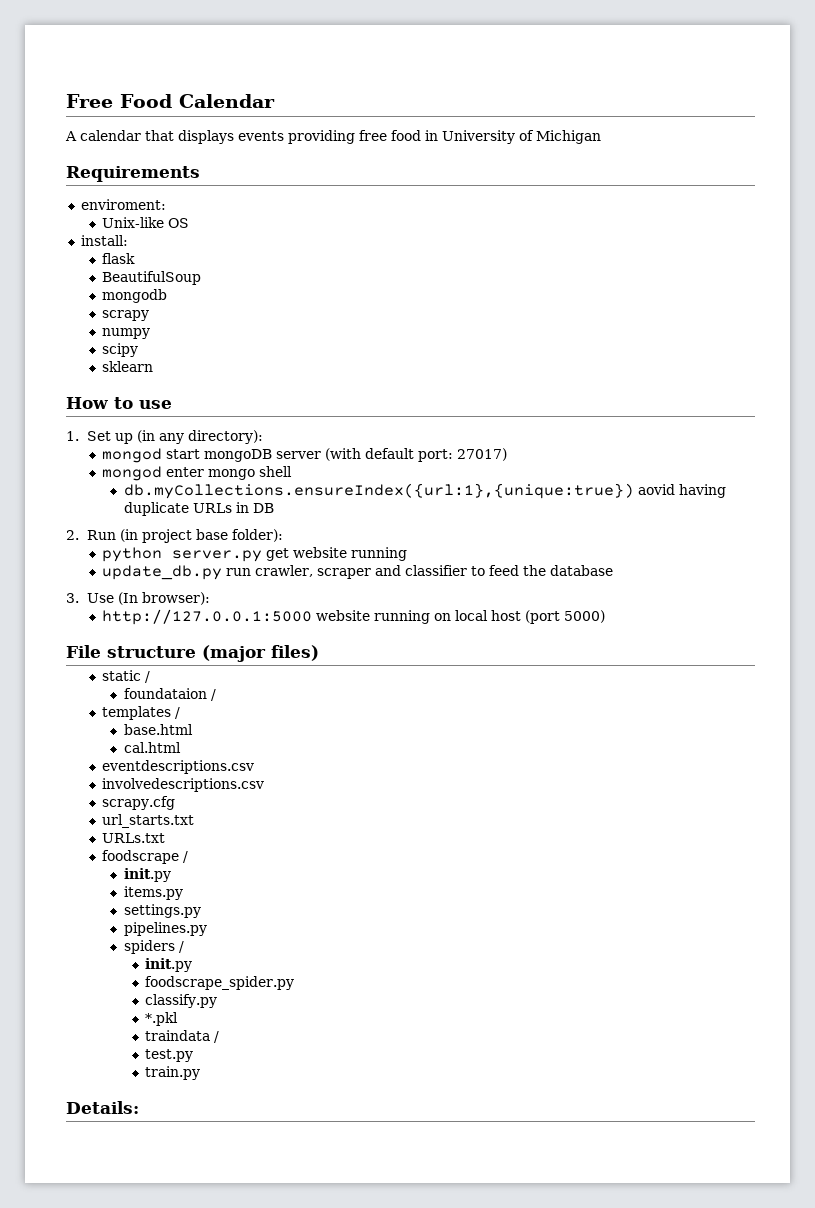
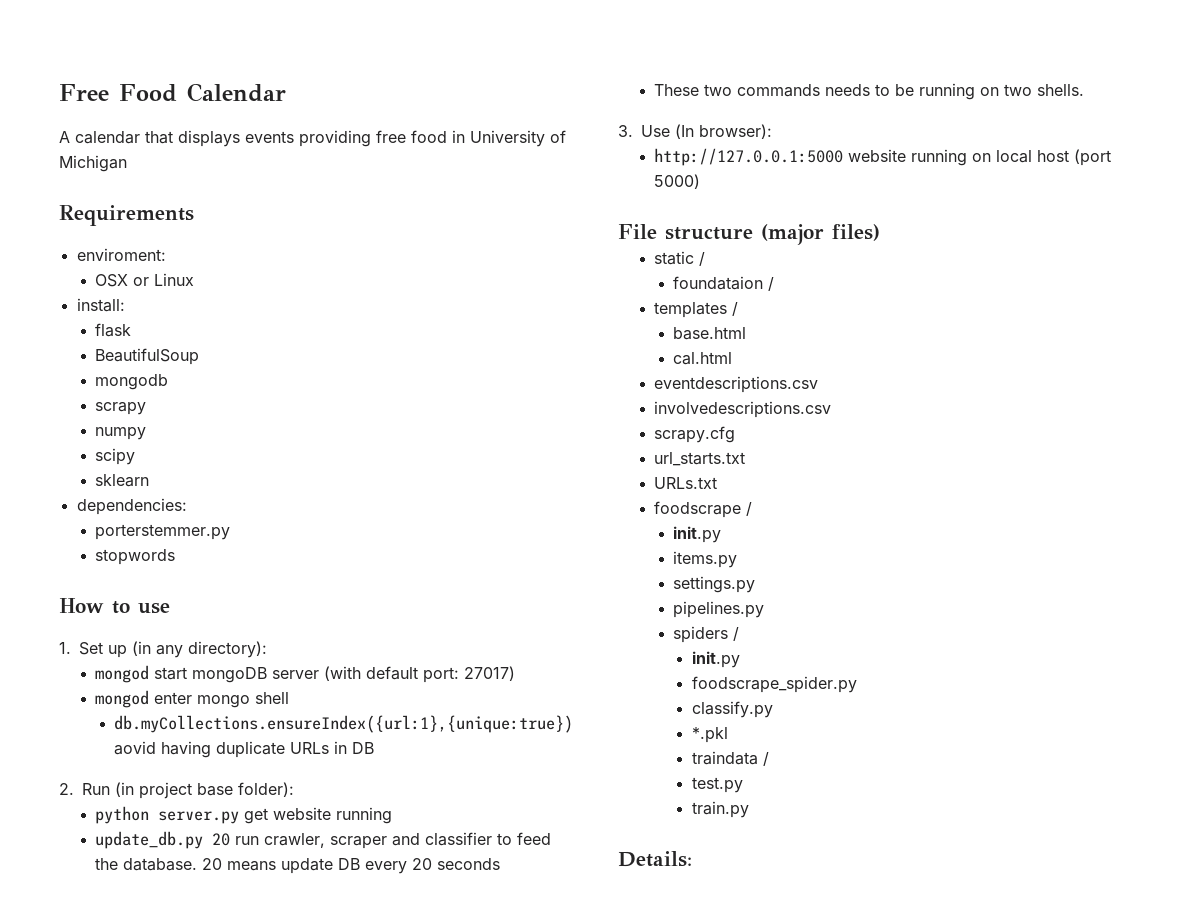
[102,217,190,228] Unix-like OS -> [95,273,195,287] OSX or Linux
(154, 366) none -> [76,498,187,515] [95,524,231,540] [95,549,176,565] // dependencies: // porterstemmer.py // stopwords
(223, 572) none -> [212,833,231,846] 20
[550,565,614,576] database -> [123,858,501,874] [654,83,1085,100] database. 20 means update DB every 20 seconds // These two commands needs to be running on two shells.

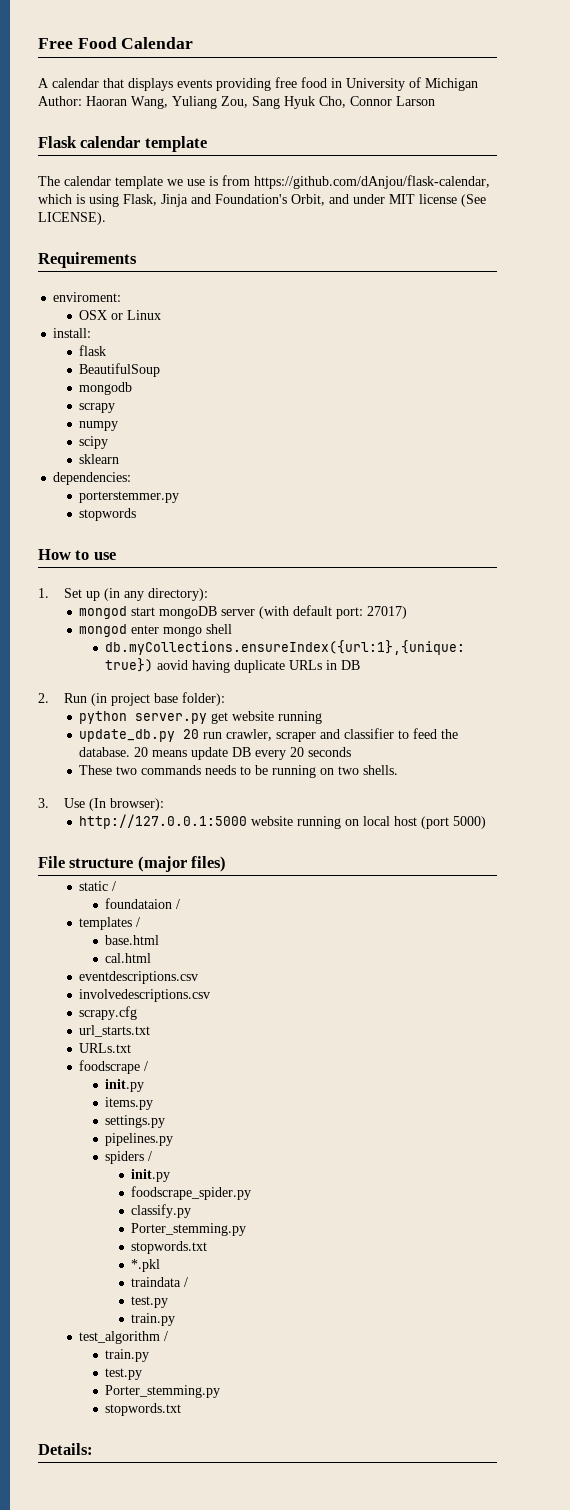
(127, 163) none -> [38,96,435,109] [38,136,207,152] [38,175,490,189] [38,194,486,207] [38,212,106,225] Author: Haoran Wang, Yuliang Zou, Sang Hyuk Cho, Connor Larson // Flask calendar template // The calendar template we use is from https://github.com/dAnjou/flask-calendar, which is using Flask, Jinja and Foundation's Orbit, and under MIT license (See LICENSE).
(773, 709) none -> [131,1223,247,1236] [131,1241,208,1254] // Porter_stemming.py // stopwords.txt
(749, 809) none -> [79,1331,169,1344] [105,1349,150,1362] [105,1368,143,1380] [105,1385,221,1398] [105,1403,182,1416] // test_algorithm / // train.py // test.py // Porter_stemming.py // stopwords.txt

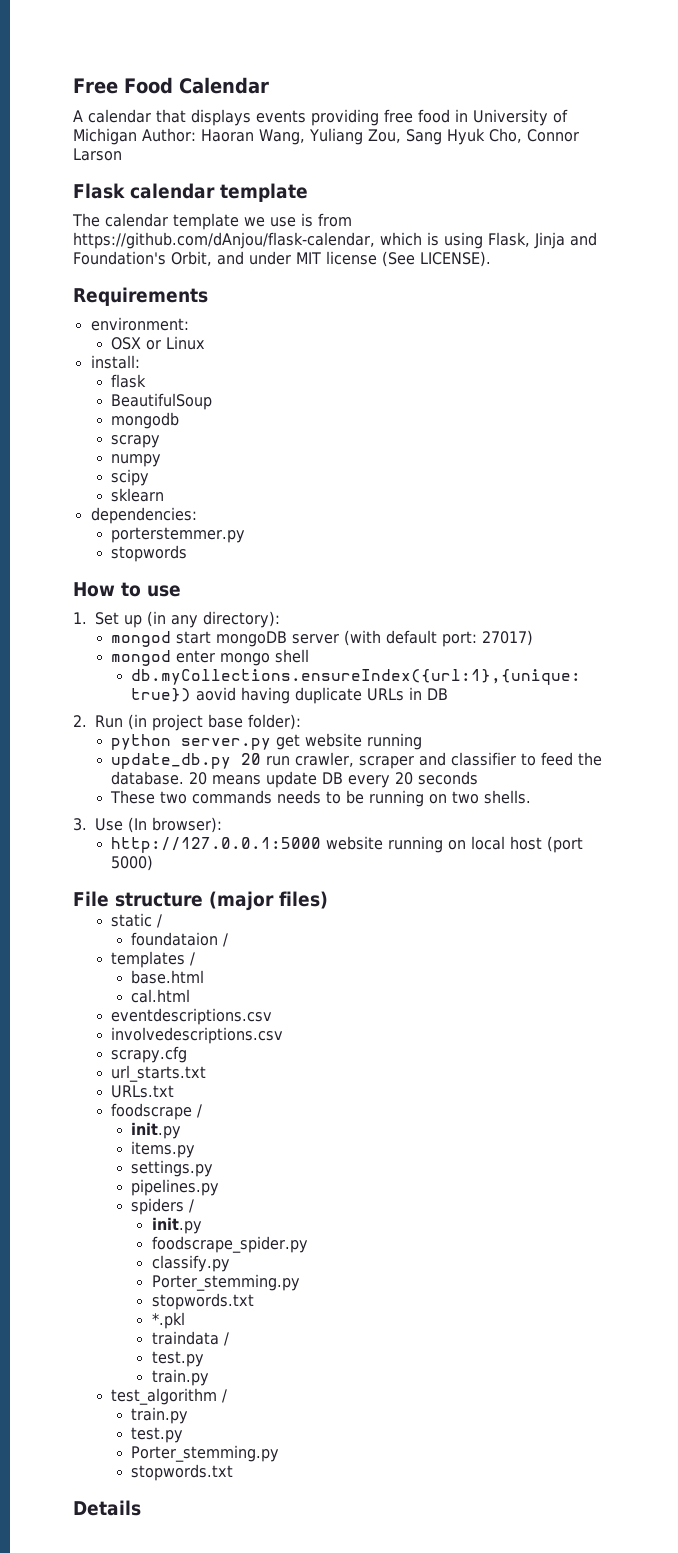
[53,292,122,302] enviroment: -> [90,317,189,331] environment:
[38,1443,93,1455] Details: -> [73,1500,141,1516] Details

